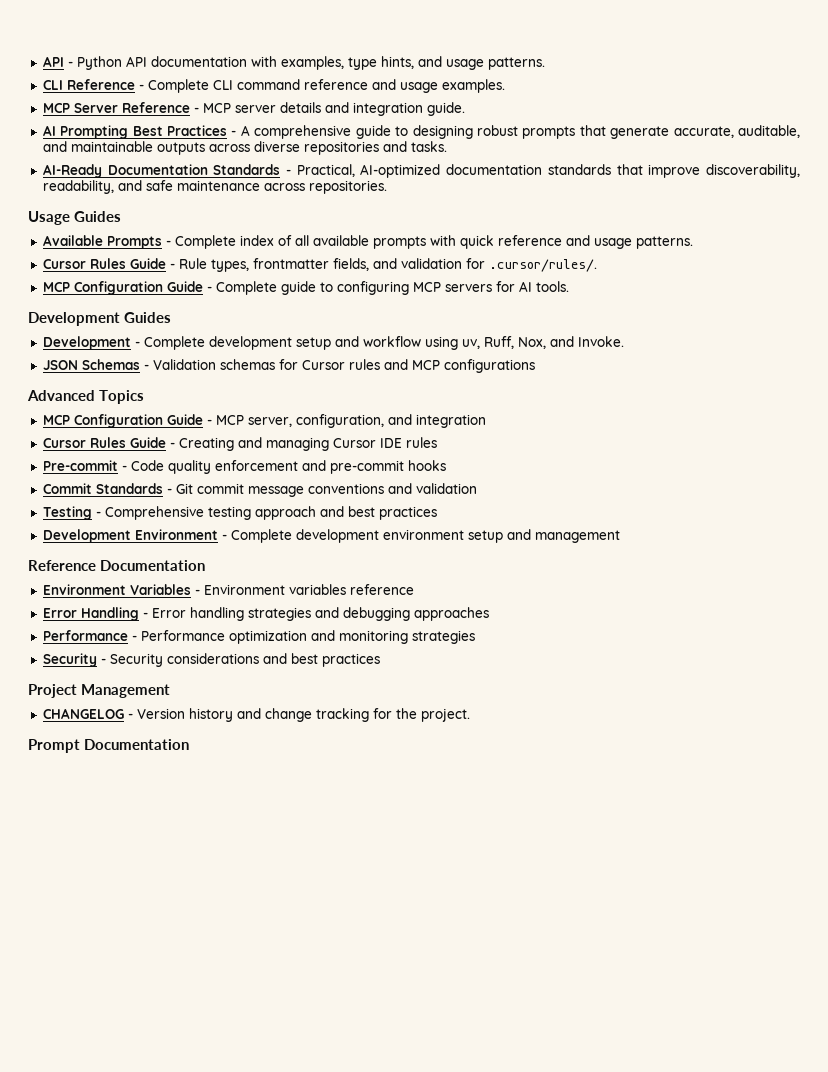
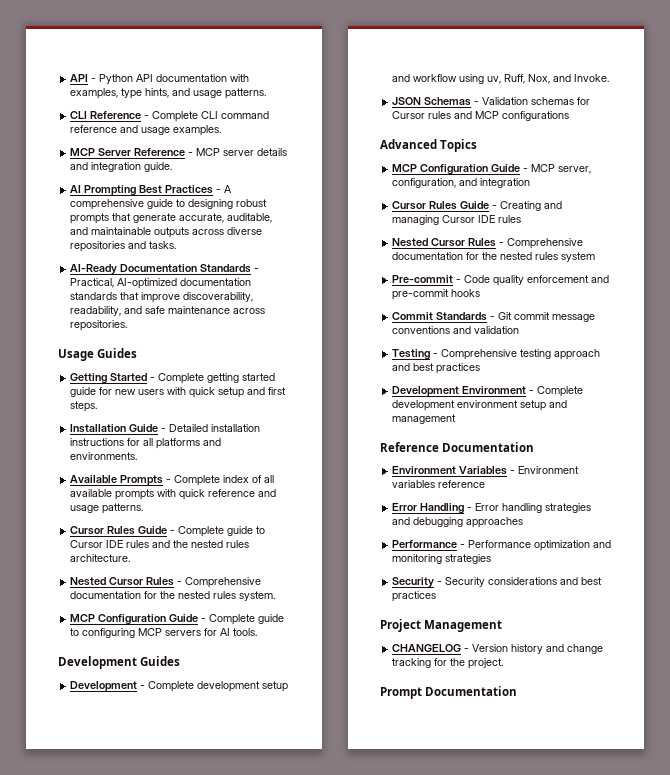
(122, 216) none -> [70,373,276,384] [70,387,287,398] [70,401,98,412] [70,424,261,433] [70,438,222,449] [70,452,138,460] // Getting Started - Complete getting started guide for new users with quick setup and first steps. // Installation Guide - Detailed installation instructions for all platforms and environments.
[178,258,597,272] Rule types, frontmatter fields, and validation for .cursor/rules/. -> [178,526,266,537] [70,540,250,548] [70,554,131,562] [70,577,262,588] [70,591,276,601] Complete guide to Cursor IDE rules and the nested rules architecture. // Nested Cursor Rules - Comprehensive documentation for the nested rules system.
(437, 442) none -> [392,238,584,249] [392,252,596,262] // Nested Cursor Rules - Comprehensive documentation for the nested rules system

